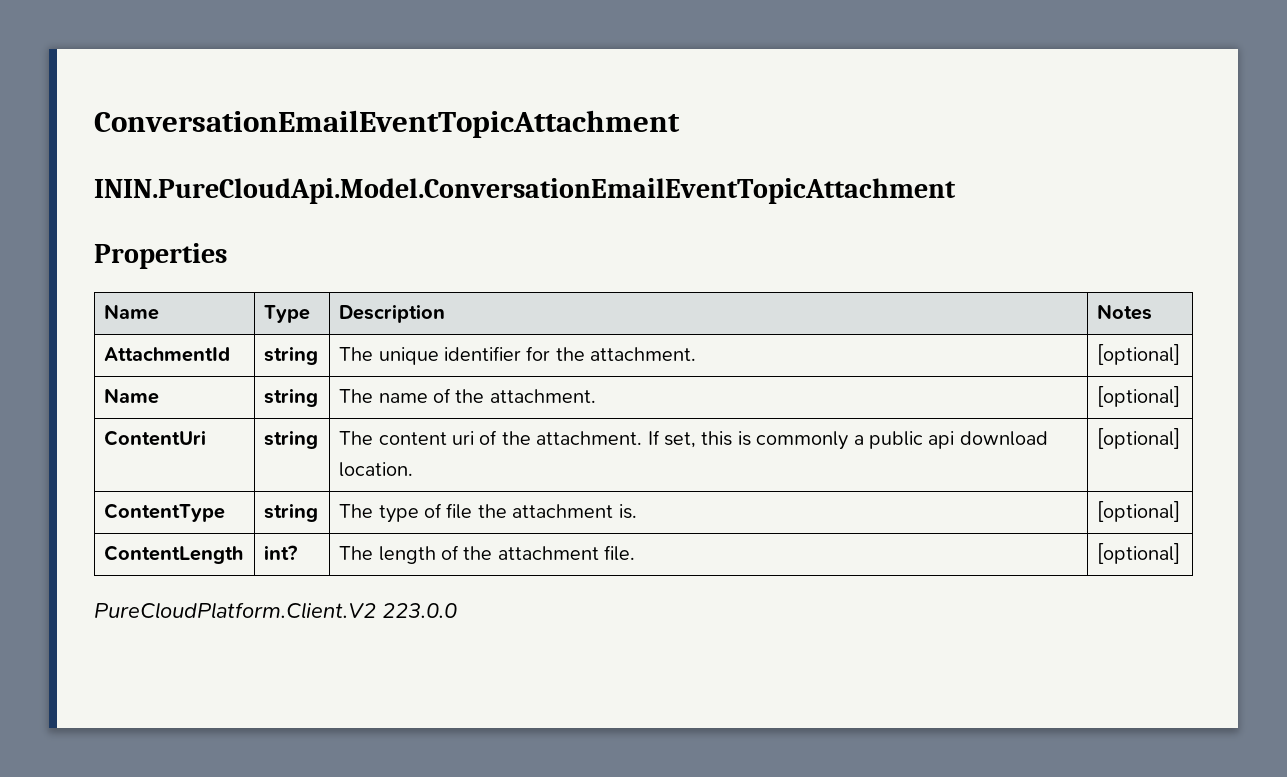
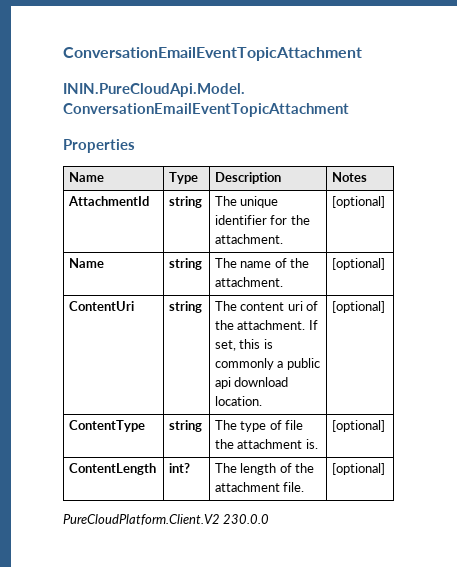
[382,603,457,618] 223.0.0 -> [223,514,270,524] 230.0.0

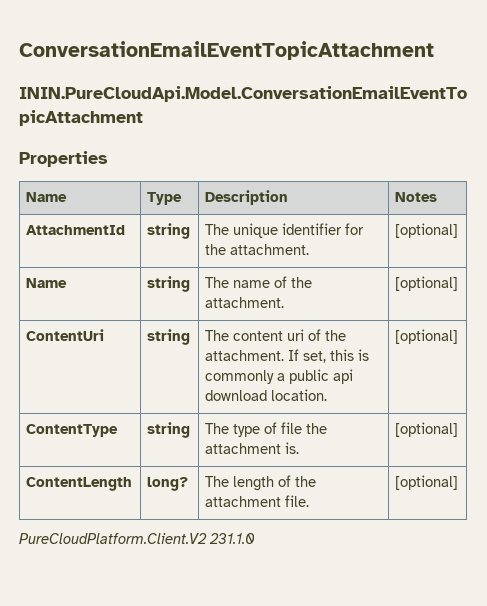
[169,463,191,473] int? -> [147,477,189,491] long?
[223,514,270,524] 230.0.0 -> [209,533,255,544] 231.1.0

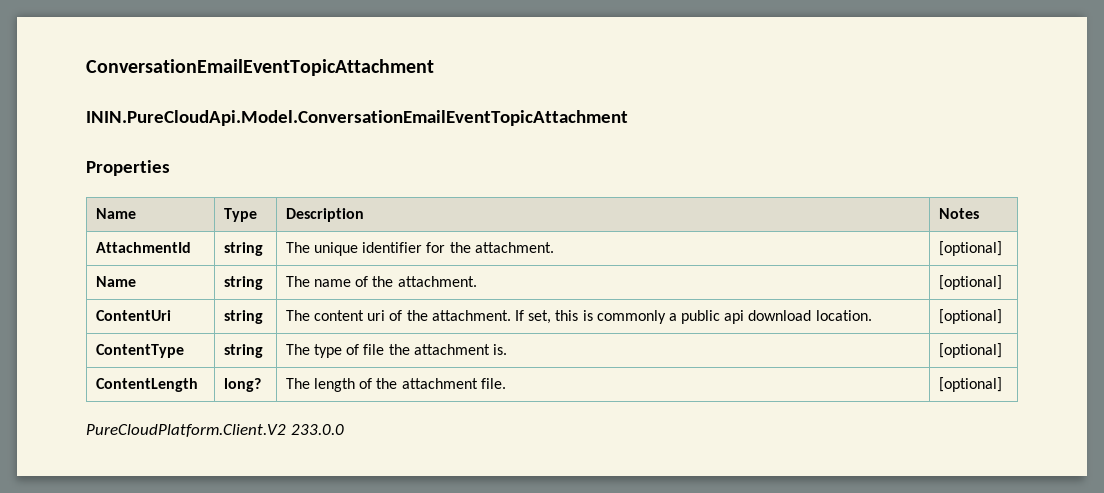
[209,533,255,544] 231.1.0 -> [290,424,344,435] 233.0.0

